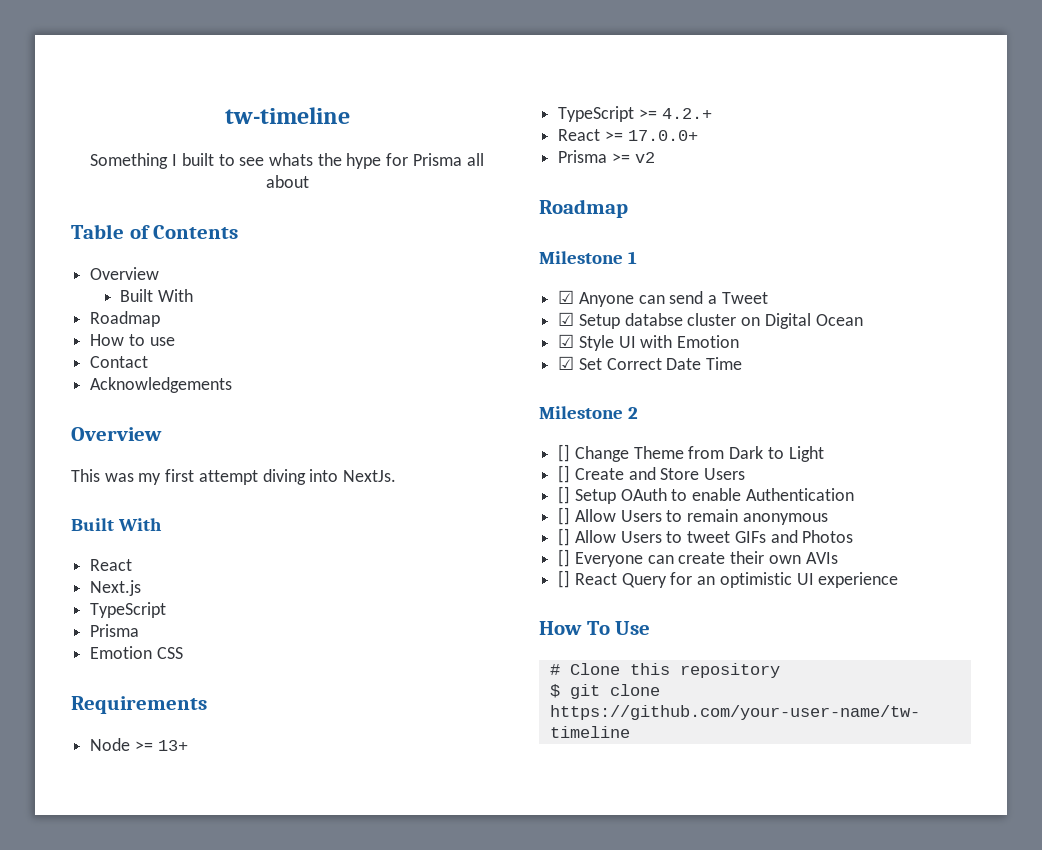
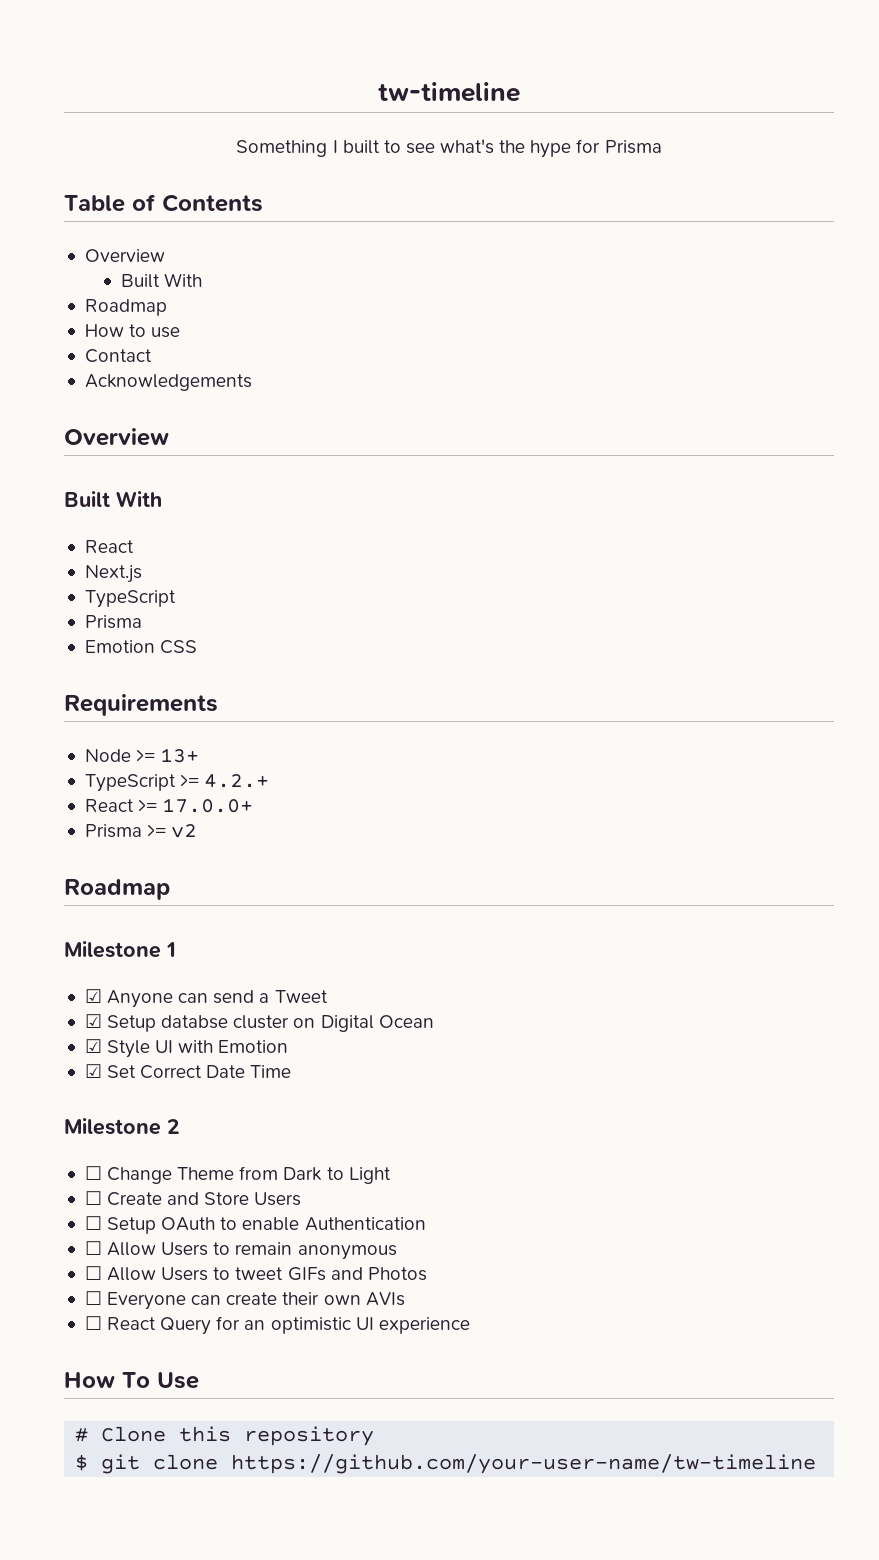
[269,153,313,166] whats -> [440,139,495,154] what's
[466,153,484,166] [265,175,309,188] all about -> (662, 147) none
[71,469,397,485] // This was my first attempt diving into NextJs. -> (169, 437) none
[558,444,571,462] [] -> [84,1166,102,1180] ☐
[558,465,571,483] [] -> [84,1191,102,1205] ☐
[558,486,571,504] [] -> [84,1216,102,1230] ☐
[558,507,571,525] [] -> [84,1241,102,1255] ☐
[558,528,571,546] [] -> [84,1266,102,1280] ☐
[558,549,571,567] [] -> [84,1291,102,1305] ☐
[558,570,571,588] [] -> [84,1316,102,1330] ☐

